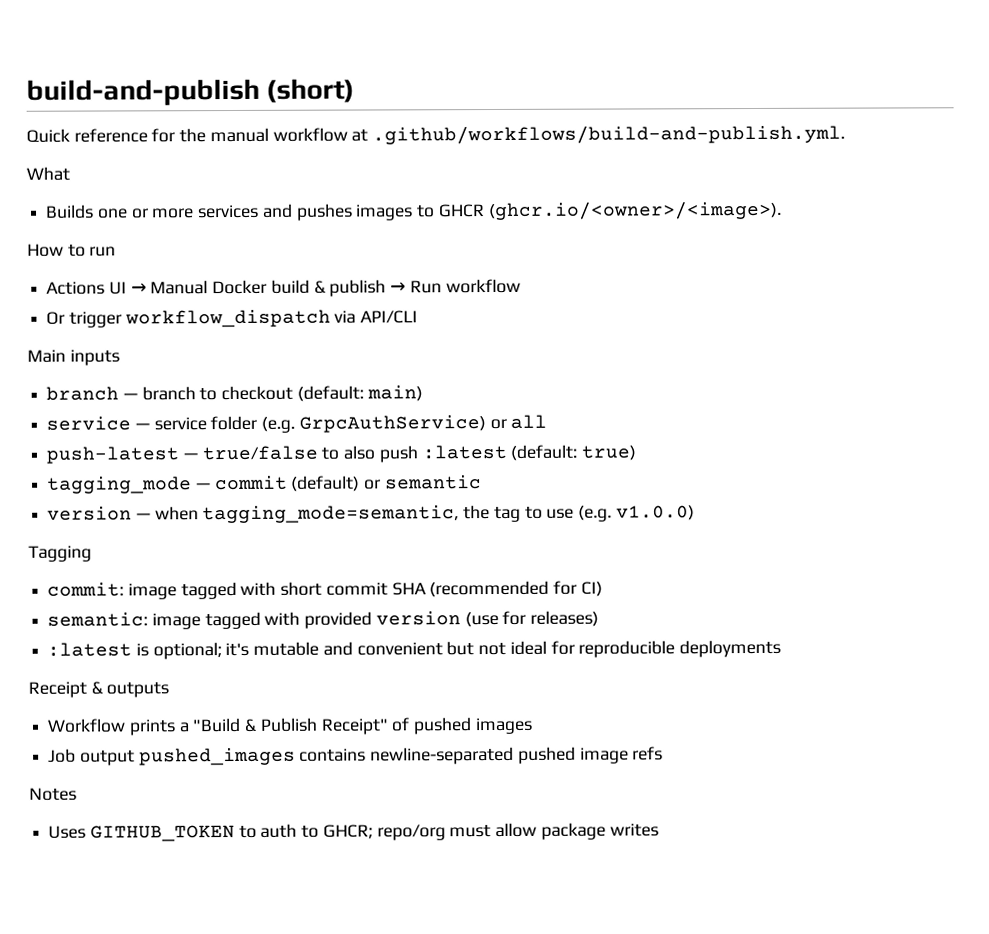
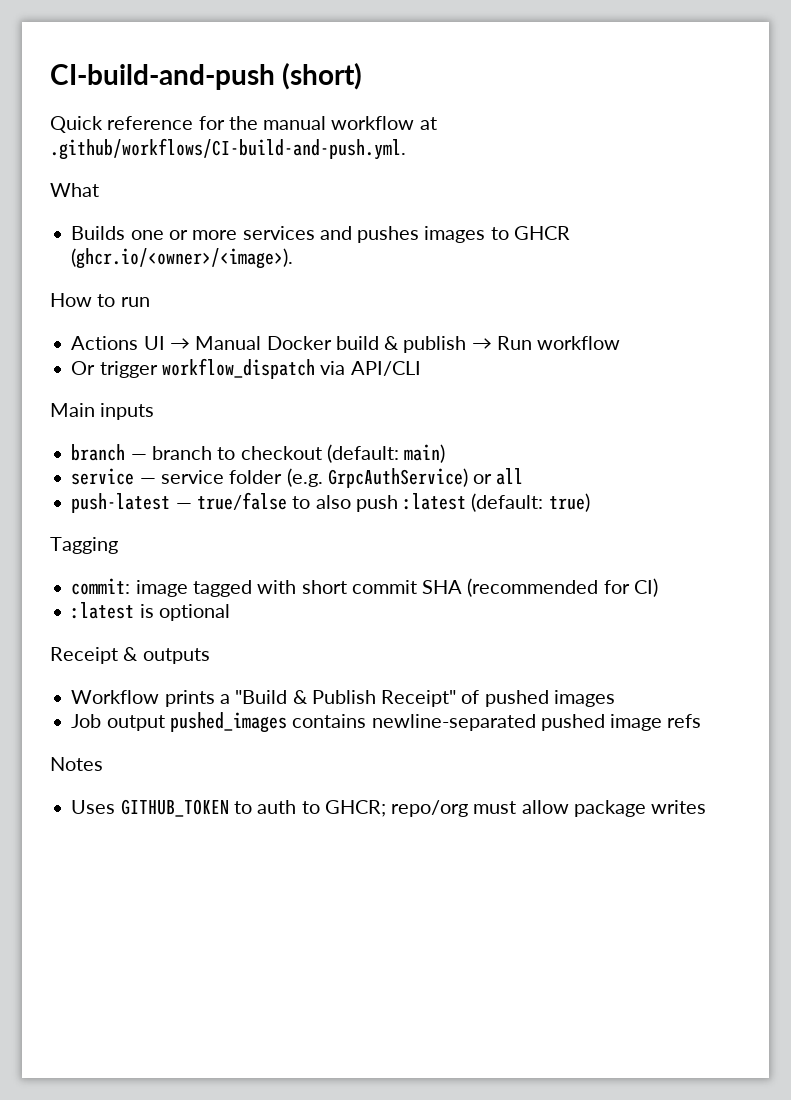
[26,78,260,106] build-and-publish -> [50,64,275,90] CI-build-and-push
[372,124,846,145] .github/workflows/build-and-publish.yml. -> [50,138,406,160] .github/workflows/CI-build-and-push.yml.
[47,475,482,494] [47,505,695,524] // tagging_mode — commit (default) or semantic // version — when tagging_mode=semantic, the tag to use (e.g. v1.0.0) -> (590, 502) none
[47,610,600,630] [47,639,781,660] semantic: image tagged with provided version (use for releases) // :latest is optional; it's mutable and convenient but not ideal for reproducible deployments -> [71,602,230,621] :latest is optional

